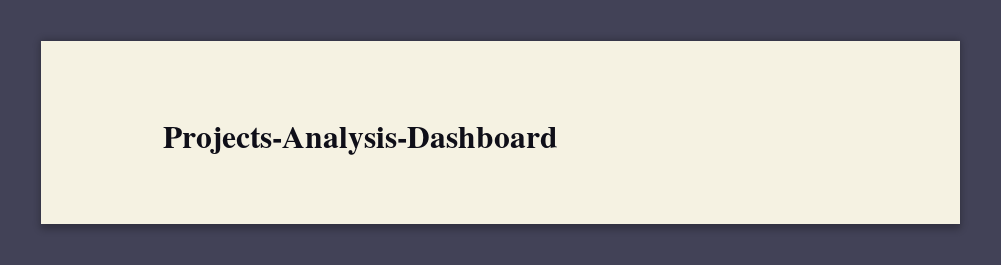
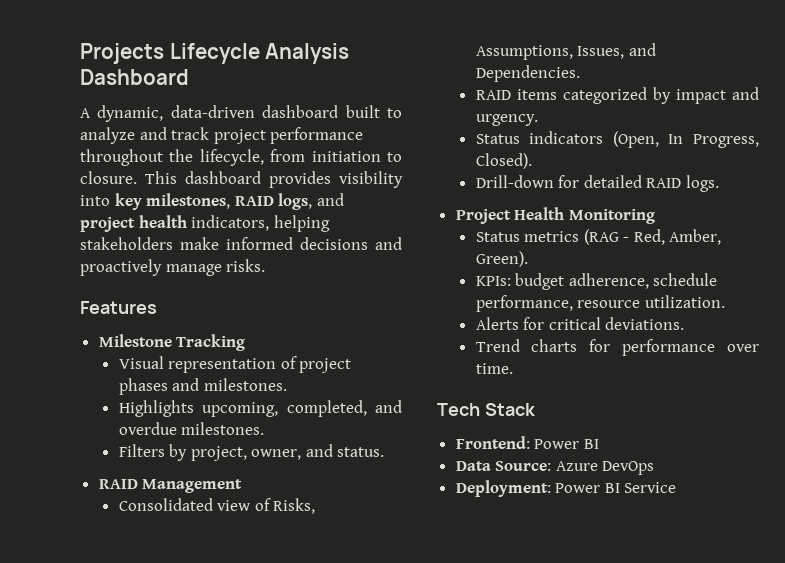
[163,127,558,155] Projects-Analysis-Dashboard -> [80,43,350,64] [80,69,189,85] [80,105,402,122] [80,127,364,144] [80,149,402,166] [80,171,403,188] [80,193,344,210] [80,215,330,232] [80,237,402,250] [80,259,266,276] [80,301,157,314] [98,334,246,351] [118,356,352,373] [118,378,287,395] [118,400,402,417] [118,422,265,435] [118,444,385,461] [98,479,243,493] [118,498,316,514] [475,43,656,60] [475,65,580,82] [475,87,759,104] [475,114,538,126] [475,131,759,148] [475,153,532,169] [475,175,719,192] [455,207,655,224] [475,229,722,245] [475,251,528,267] [475,273,718,290] [475,295,725,312] [475,317,685,330] [475,339,759,356] [475,363,513,374] [437,403,536,416] [455,436,599,449] [455,461,655,475] [455,480,677,497] Projects Lifecycle Analysis Dashboard // A dynamic, data-driven dashboard built to analyze and track project performance throughout the lifecycle, from initiation to closure. This dashboard provides visibility into key milestones, RAID logs, and project health indicators, helping stakeholders make informed decisions and proactively manage risks. // Features // Milestone Tracking // Visual representation of project phases and milestones. // Highlights upcoming, completed, and overdue milestones. // Filters by project, owner, and status. // RAID Management // Consolidated view of Risks, Assumptions, Issues, and Dependencies. // RAID items categorized by impact and urgency. // Status indicators (Open, In Progress, Closed). // Drill-down for detailed RAID logs. // Project Health Monitoring // Status metrics (RAG - Red, Amber, Green). // KPIs: budget adherence, schedule performance, resource utilization. // Alerts for critical deviations. // Trend charts for performance over time. // Tech Stack // Frontend: Power BI // Data Source: Azure DevOps // Deployment: Power BI Service

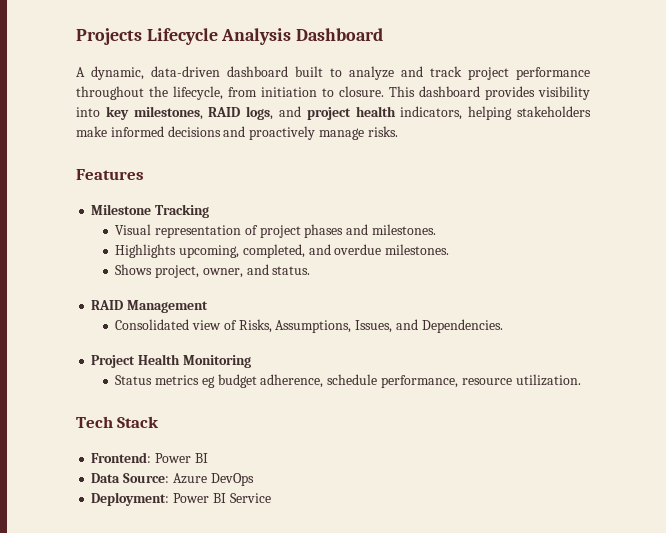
[118,444,188,461] Filters by -> [115,264,153,275] Shows
[475,87,759,104] [475,114,538,126] [475,131,759,148] [475,153,532,169] [475,175,719,192] // RAID items categorized by impact and urgency. // Status indicators (Open, In Progress, Closed). // Drill-down for detailed RAID logs. -> (503, 326) none
[583,229,722,245] [475,251,528,267] [475,276,511,286] (RAG - Red, Amber, Green). // KPIs: -> [201,376,215,388] eg
[475,317,685,330] [475,339,759,356] [475,363,513,374] // Alerts for critical deviations. // Trend charts for performance over time. -> (581, 380) none

